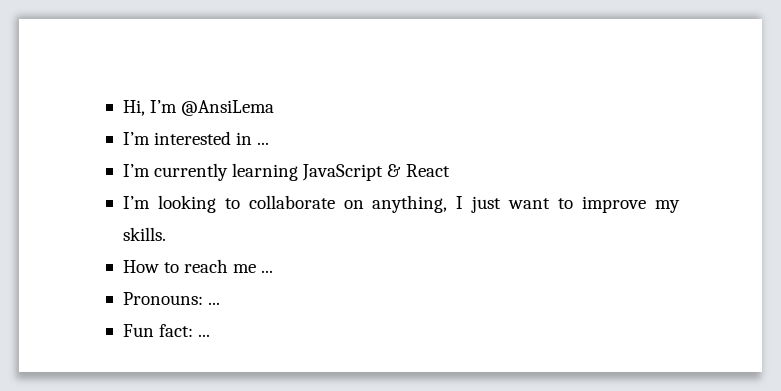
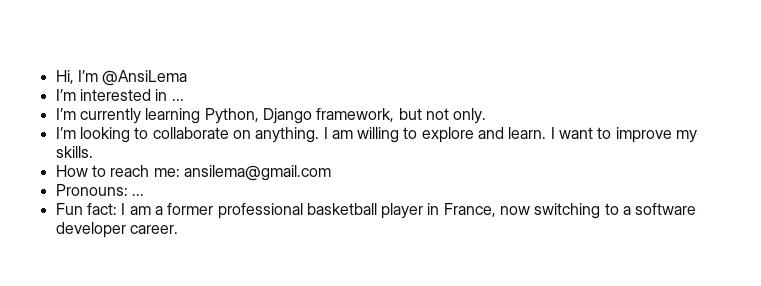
[302,164,450,181] JavaScript & React -> [204,108,487,124] Python, Django framework, but not only.
[372,195,502,213] anything, I just -> [255,127,555,143] anything. I am willing to explore and learn. I
[233,264,274,273] me ... -> [153,165,331,181] me: ansilema@gmail.com
[198,334,211,337] ... -> [121,203,697,219] [55,222,178,238] I am a former professional basketball player in France, now switching to a software developer career.

